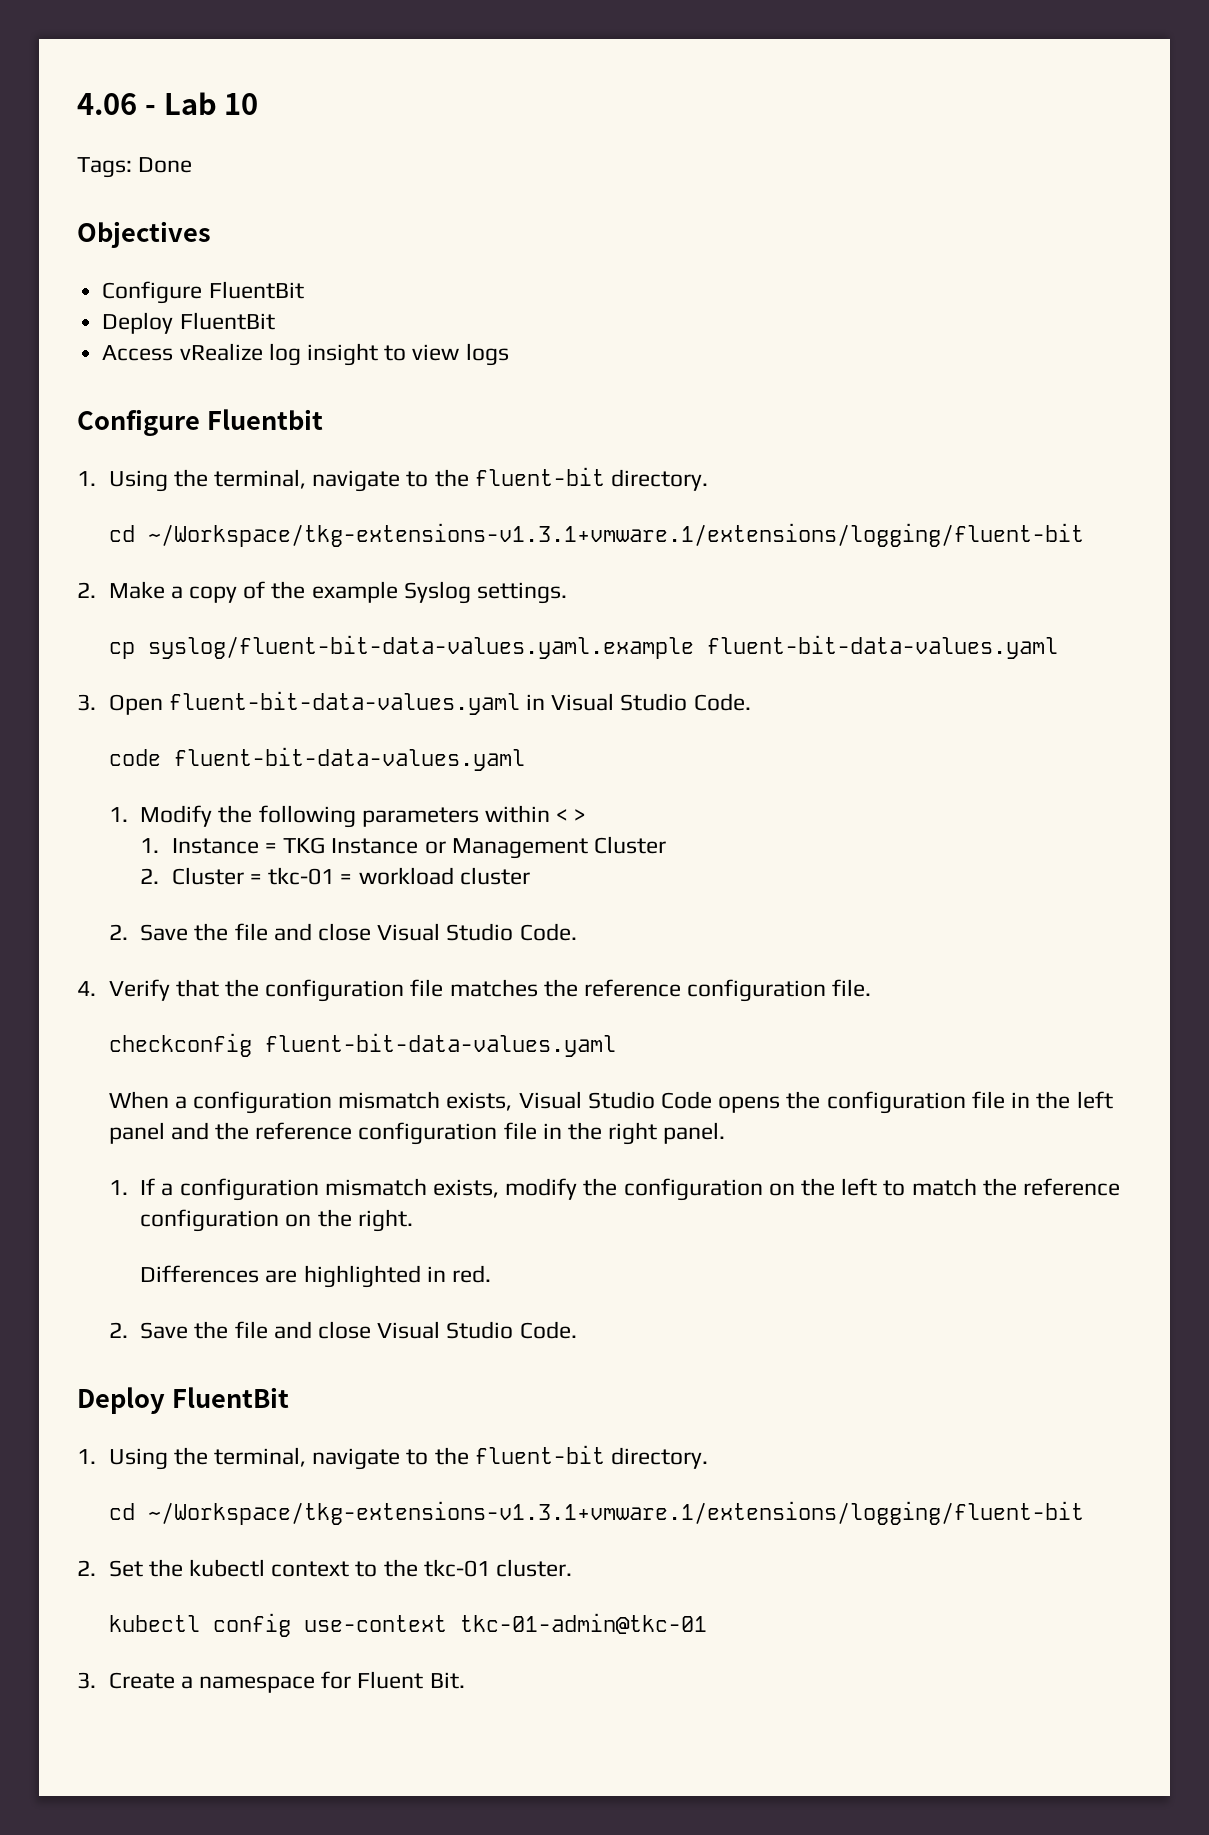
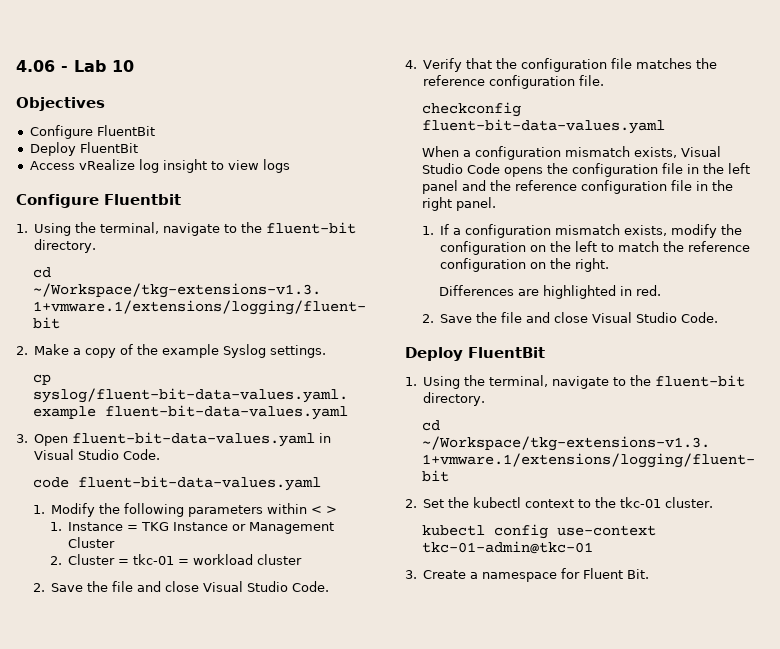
[77,157,193,178] // Tags: Done -> (134, 66) none

